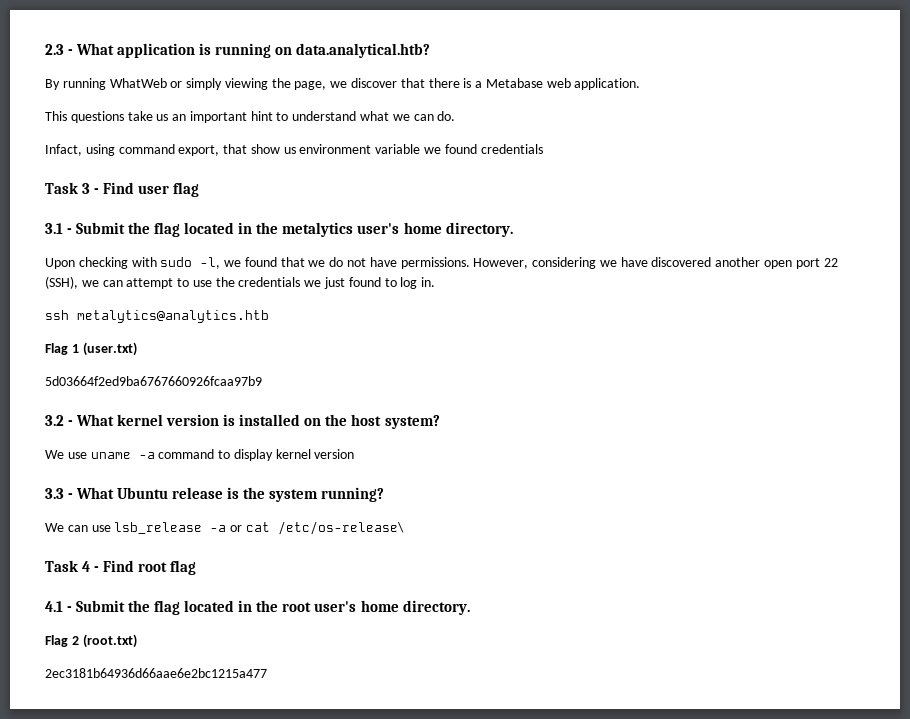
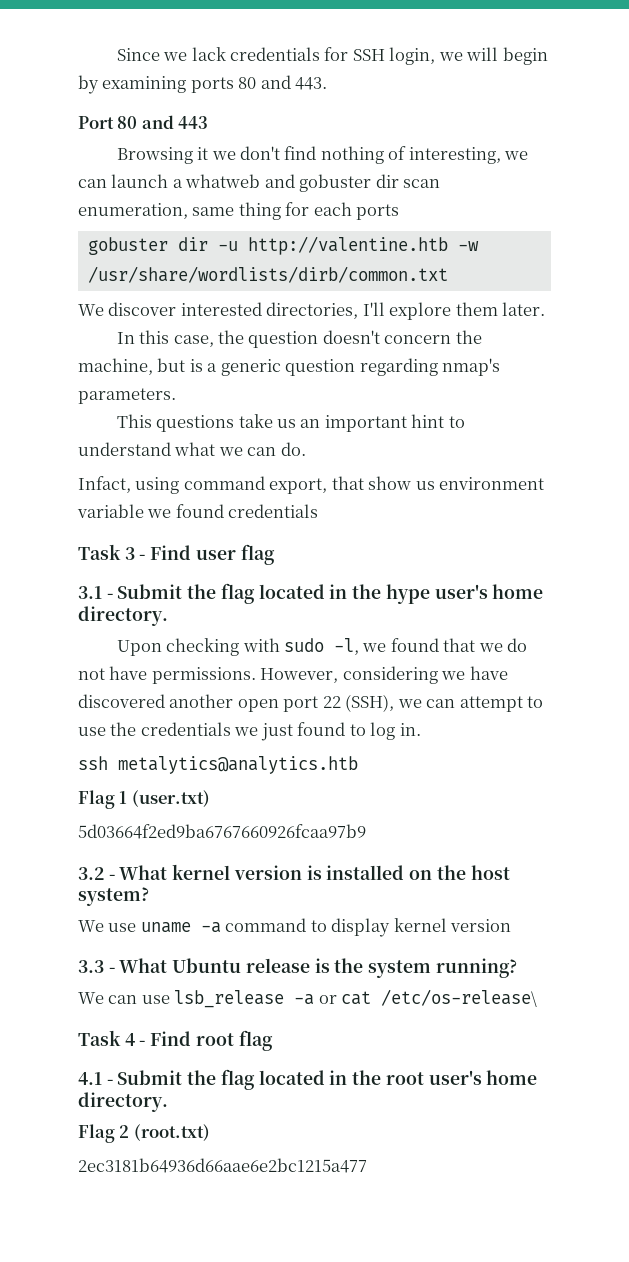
[45,43,431,58] [45,78,641,90] 2.3 - What application is running on data.analytical.htb? // By running WhatWeb or simply viewing the page, we discover that there is a Metabase web application. -> [116,47,548,65] [78,75,328,94] [78,115,209,129] [116,146,529,164] [78,174,441,192] [78,202,400,220] [87,236,479,255] [87,266,448,283] [78,302,546,320] [116,330,482,348] [78,358,501,376] [78,388,176,404] Since we lack credentials for SSH login, we will begin by examining ports 80 and 443. // Port 80 and 443 // Browsing it we don't find nothing of interesting, we can launch a whatweb and gobuster dir scan enumeration, same thing for each ports // gobuster dir -u http://valentine.htb -w /usr/share/wordlists/dirb/common.txt // We discover interested directories, I'll explore them later. // In this case, the question doesn't concern the machine, but is a generic question regarding nmap's parameters.
[282,222,354,237] metalytics -> [385,584,430,604] hype

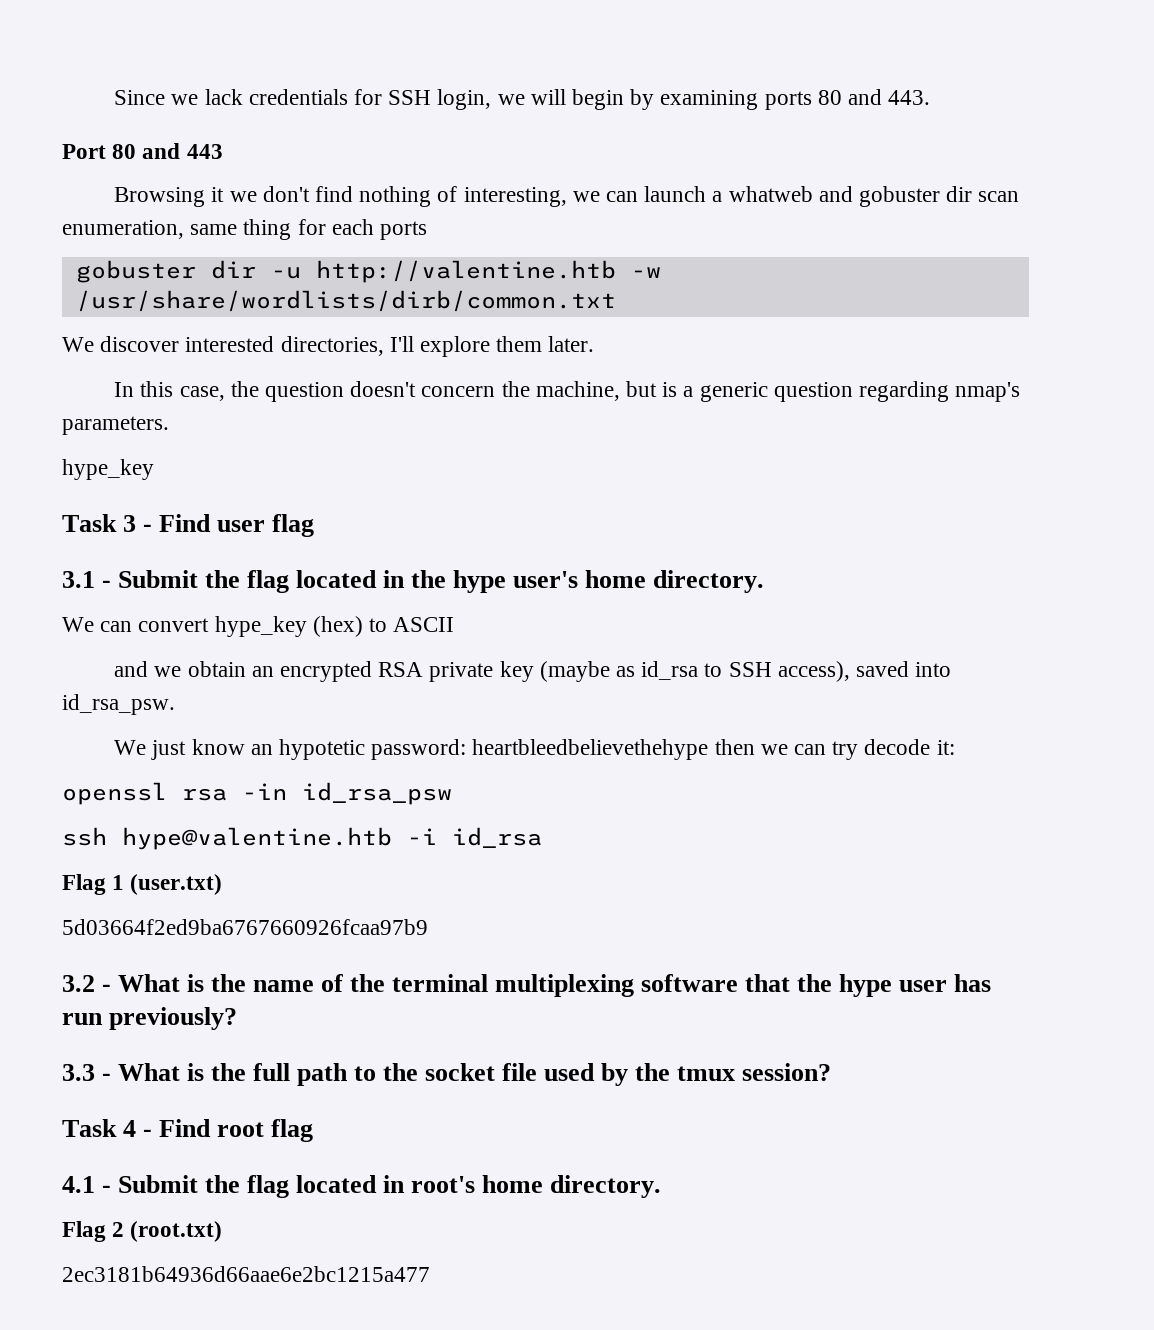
[116,414,465,432] [78,442,306,456] [78,476,545,494] [77,504,319,518] This questions take us an important hint to understand what we can do. // Infact, using command export, that show us environment variable we found credentials -> [62,459,154,480] hype_key
[116,638,528,656] [78,666,508,684] [78,694,544,712] [78,722,421,741] [78,756,358,774] Upon checking with sudo -l, we found that we do not have permissions. However, considering we have discovered another open port 22 (SSH), we can attempt to use the credentials we just found to log in. // ssh metalytics@analytics.htb -> [62,616,455,637] [114,661,952,682] [62,694,175,715] [114,739,955,760] [62,782,452,805] [62,827,542,850] We can convert hype_key (hex) to ASCII // and we obtain an encrypted RSA private key (maybe as id_rsa to SSH access), saved into id_rsa_psw. // We just know an hypotetic password: heartbleedbelievethehype then we can try decode it: // openssl rsa -in id_rsa_psw // ssh hype@valentine.htb -i id_rsa
[172,864,510,880] [78,887,149,906] [78,918,512,937] [78,958,517,978] [78,989,538,1008] kernel version is installed on the host system? // We use uname -a command to display kernel version // 3.3 - What Ubuntu release is the system running? // We can use lsb_release -a or cat /etc/os-release\ -> [187,974,992,997] [62,1007,238,1030] [62,1063,832,1086] is the name of the terminal multiplexing software that the hype user has run previously? // 3.3 - What is the full path to the socket file used by the tmux session?
[352,1070,482,1085] the root user's -> [411,1176,476,1193] root's

